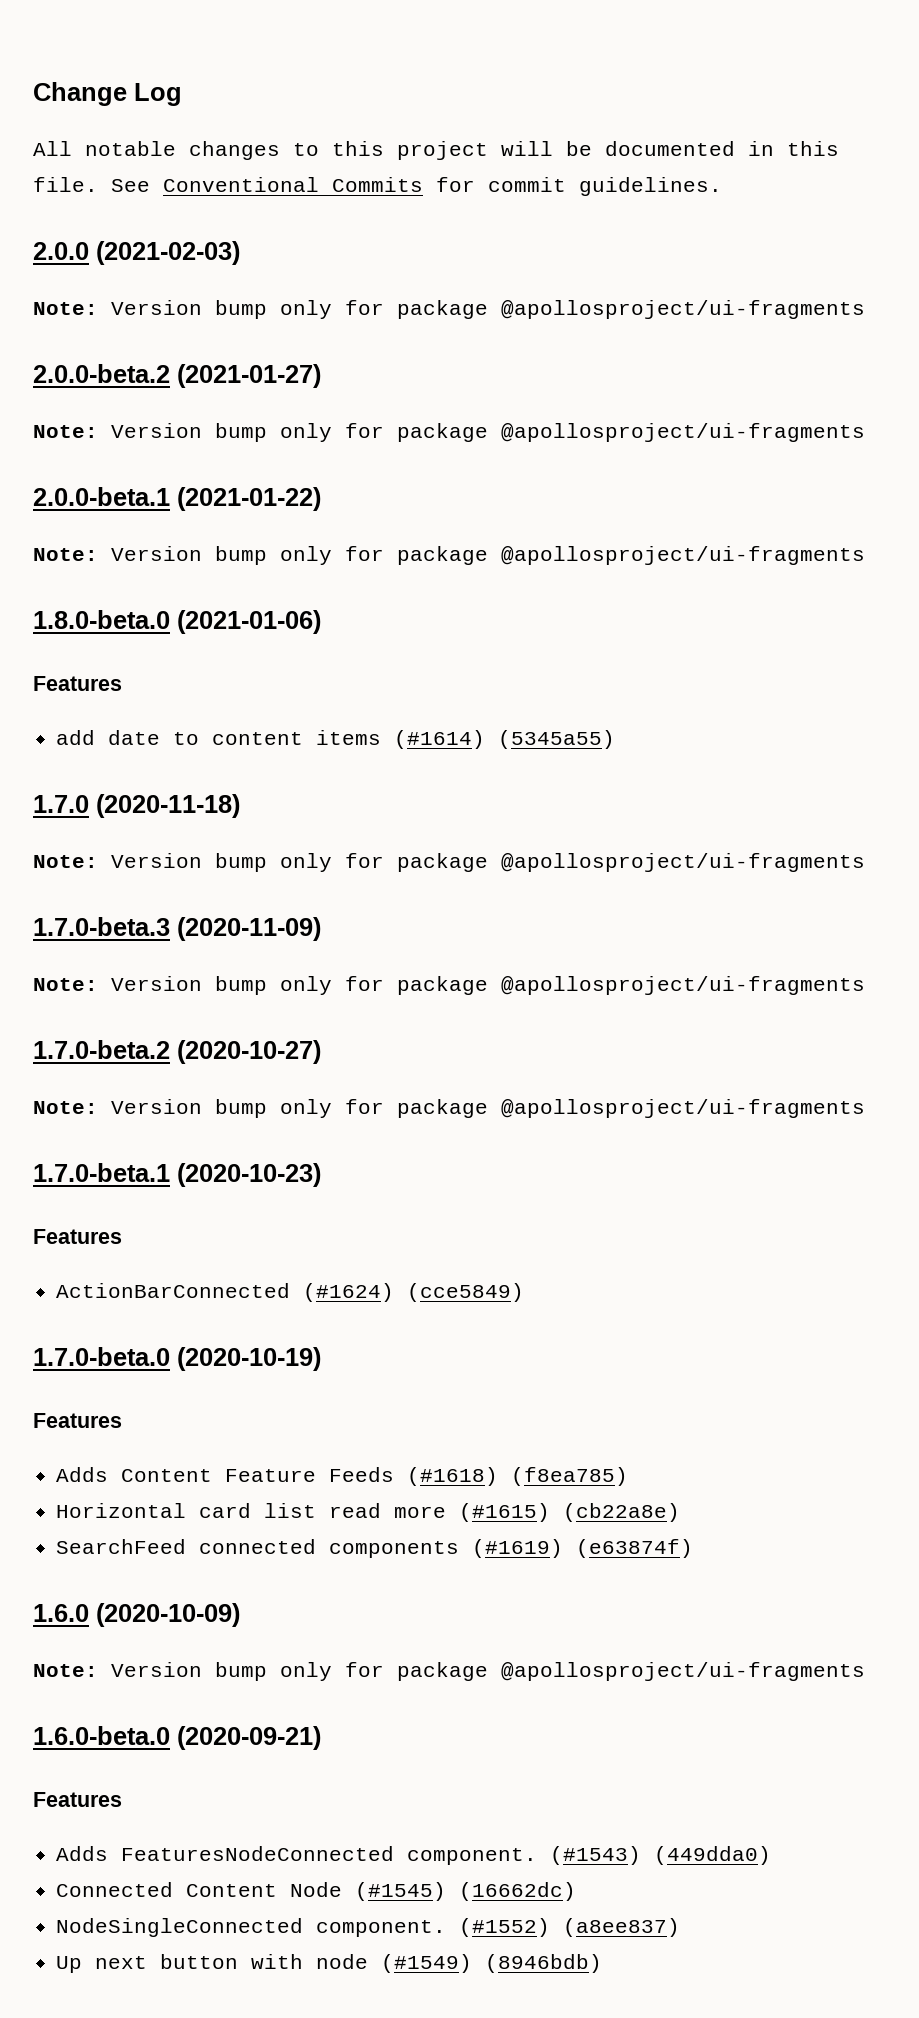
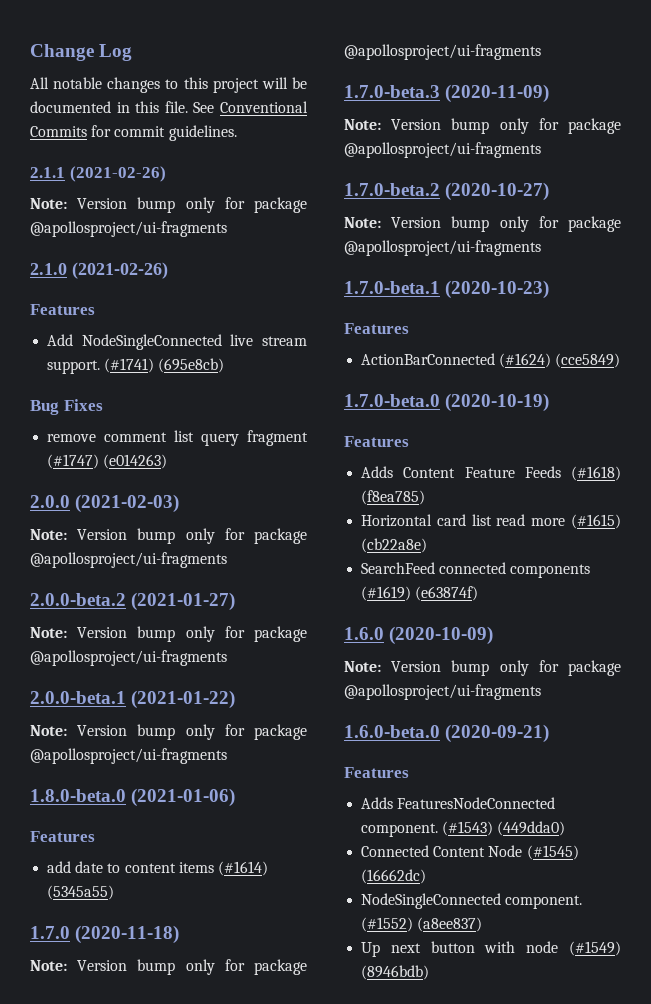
(722, 186) none -> [30,166,166,182] [30,197,307,213] [30,221,227,237] [30,262,168,279] [30,304,95,315] [47,334,307,350] [47,358,225,374] [30,399,103,415] [47,430,308,446] [47,454,168,469] // 2.1.1 (2021-02-26) // Note: Version bump only for package @apollosproject/ui-fragments // 2.1.0 (2021-02-26) // Features // Add NodeSingleConnected live stream support. (#1741) (695e8cb) // Bug Fixes // remove comment list query fragment (#1747) (e014263)

